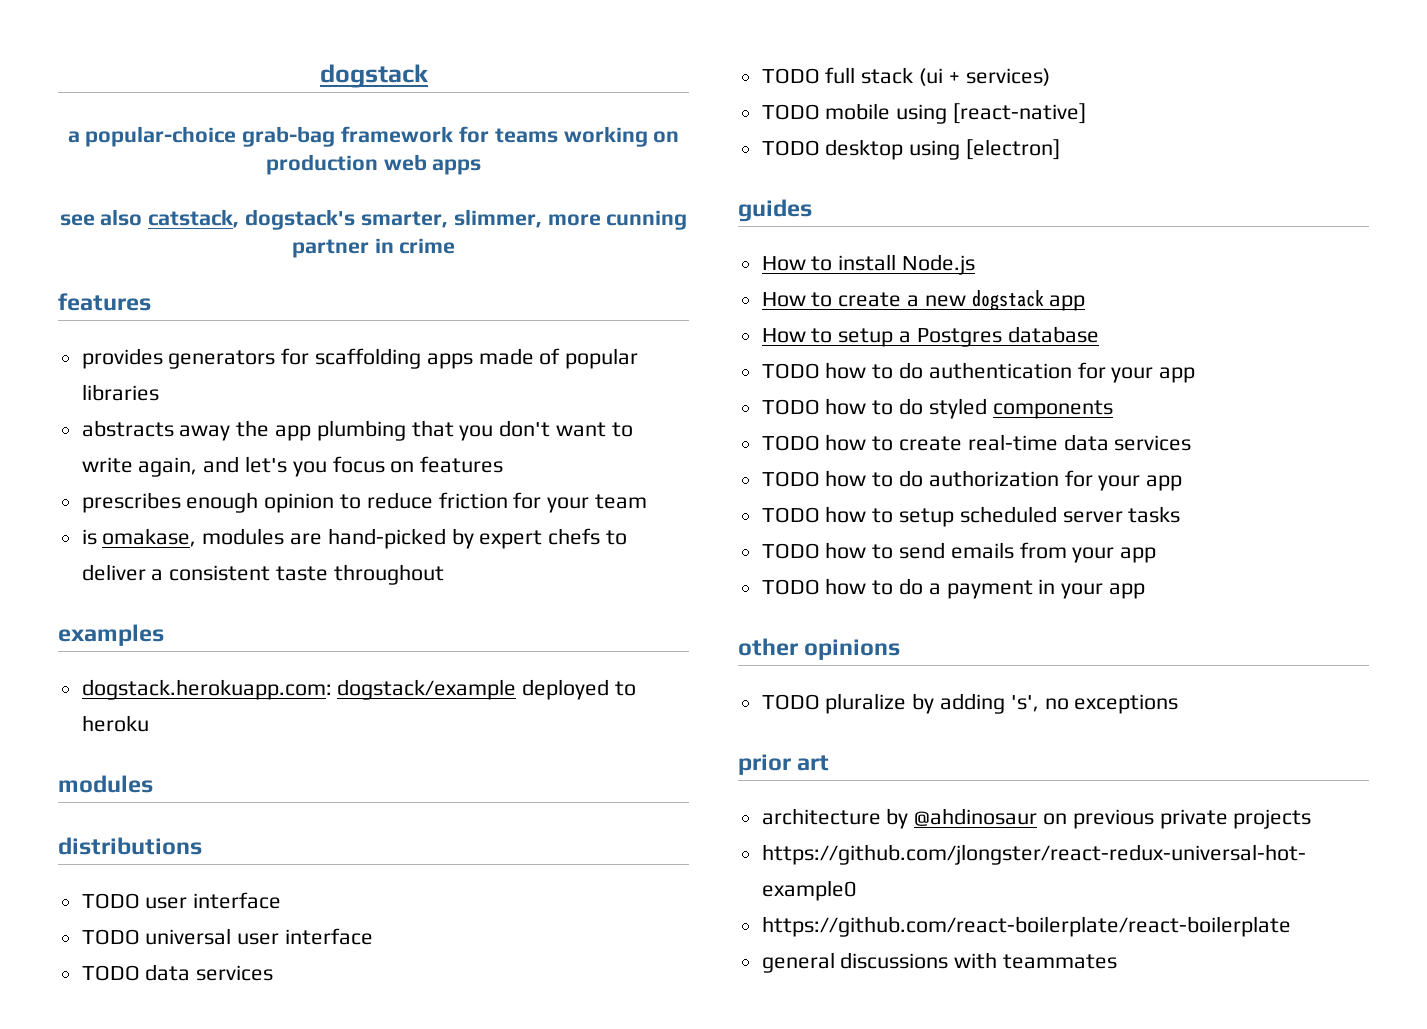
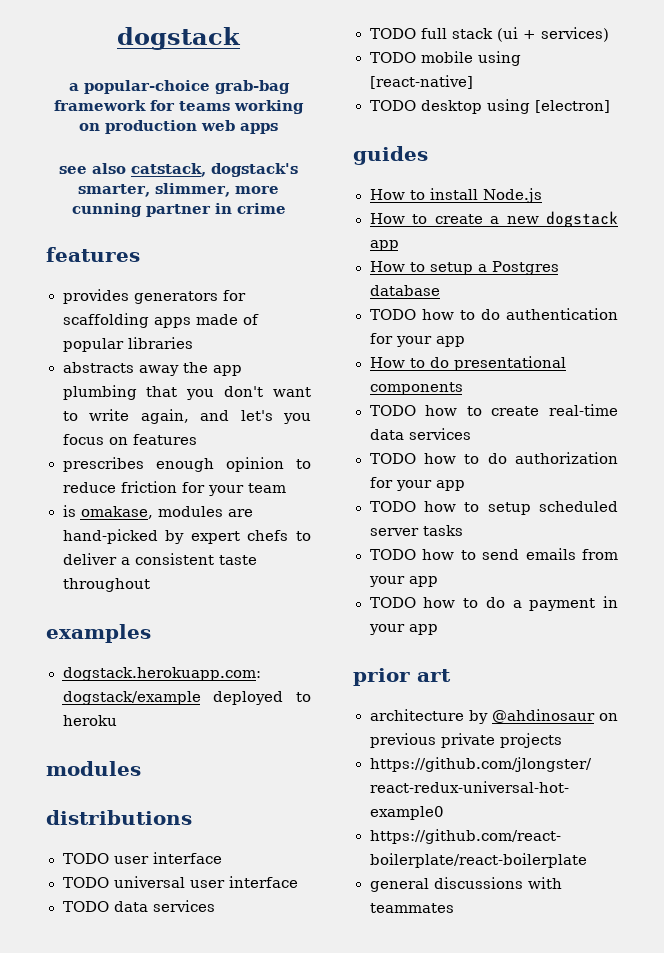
[761,398,987,419] TODO how to do styled -> [369,356,566,371] How to do presentational
[738,638,901,660] [761,693,1179,714] // other opinions // TODO pluralize by adding 's', no exceptions -> (438, 629) none

